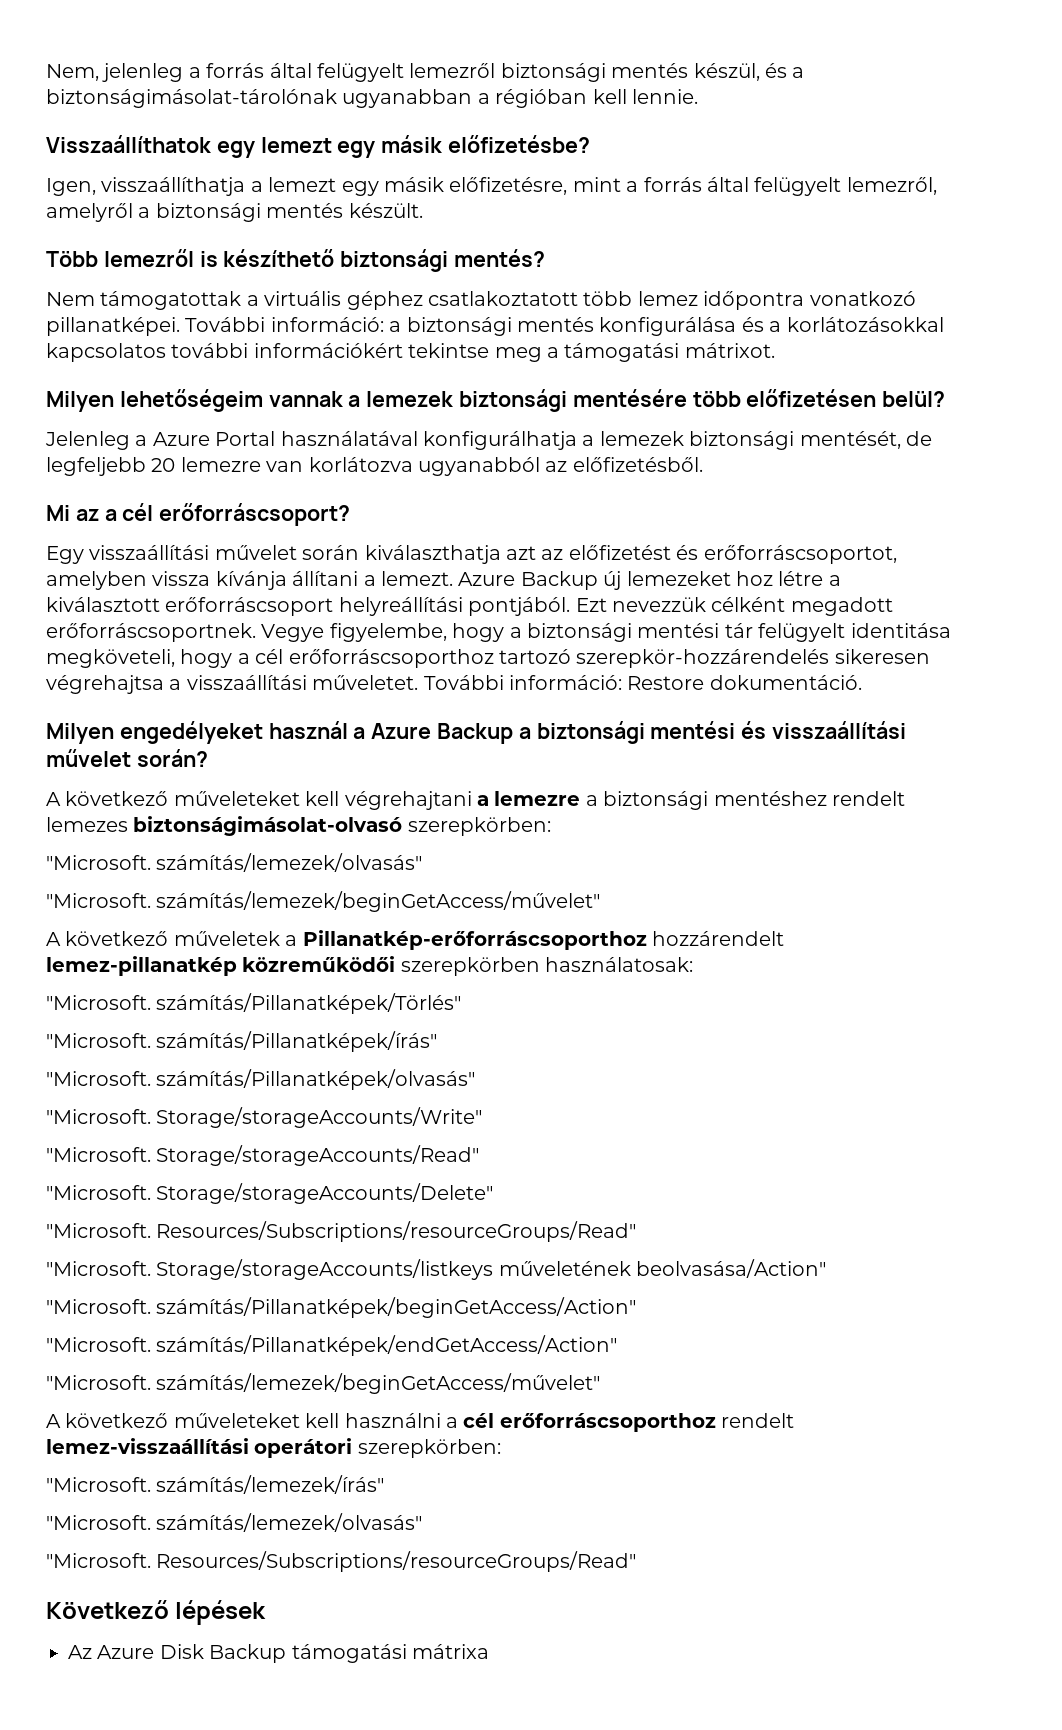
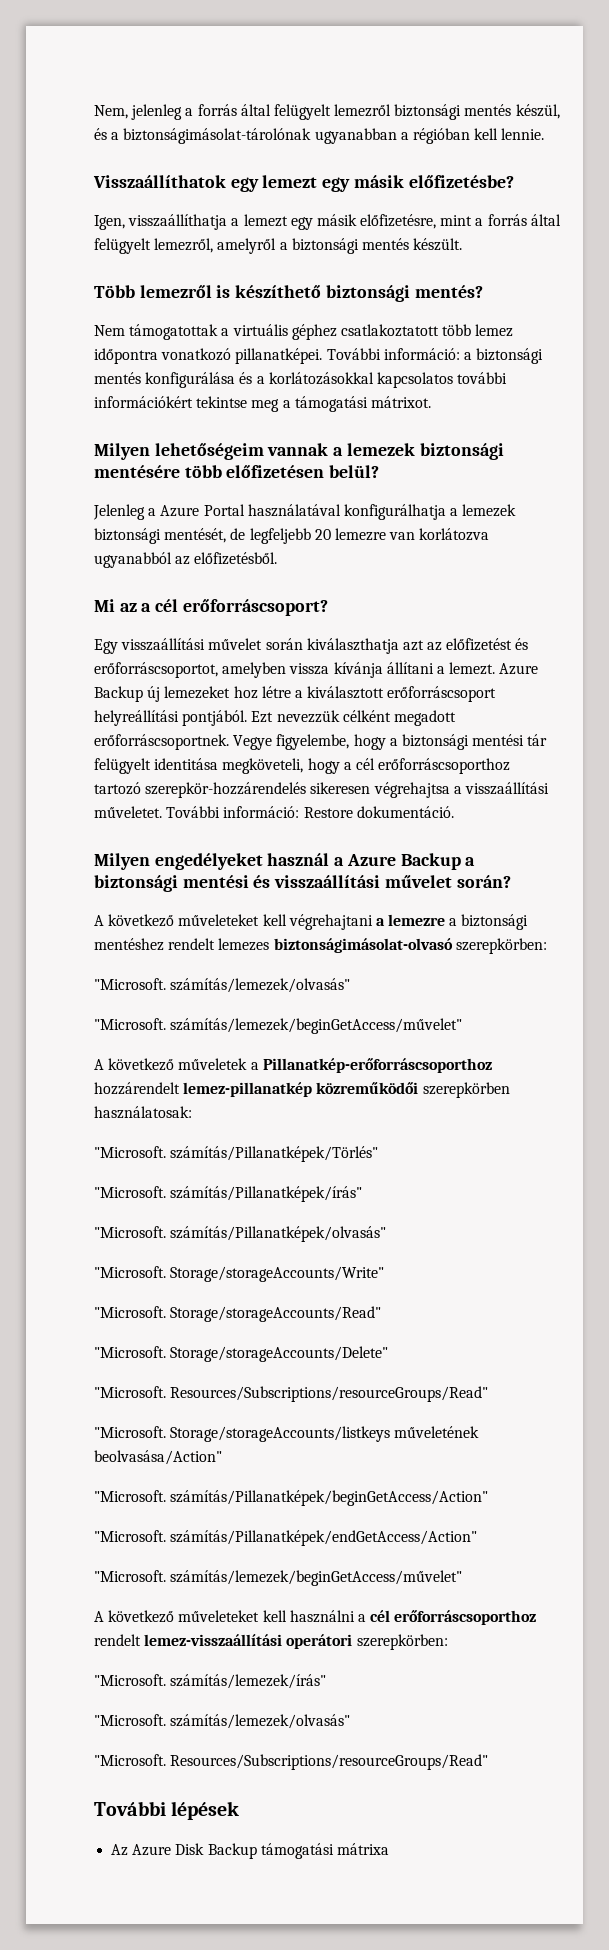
[46,1600,169,1619] Következő -> [94,1801,166,1816] További

